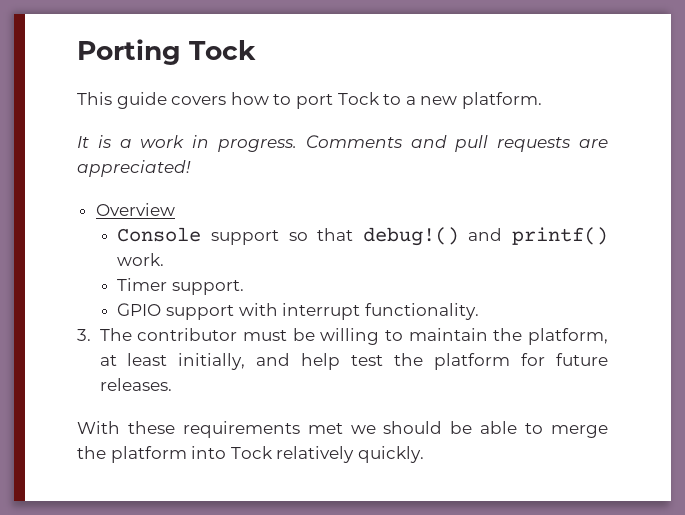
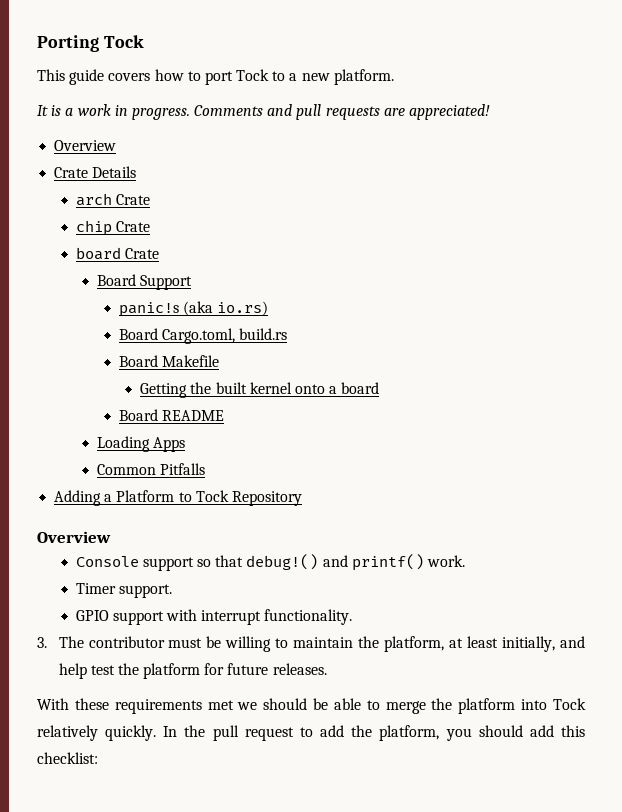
(175, 209) none -> [54,166,137,178] [75,193,150,206] [75,220,150,236] [75,247,159,260] [97,274,193,290] [118,301,269,317] [118,328,288,344] [118,355,219,367] [140,382,380,398] [118,409,224,421] [97,436,186,452] [97,463,206,475] [54,490,302,506] [37,531,111,543] // Crate Details // arch Crate // chip Crate // board Crate // Board Support // panic!s (aka io.rs) // Board Cargo.toml, build.rs // Board Makefile // Getting the built kernel onto a board // Board README // Loading Apps // Common Pitfalls // Adding a Platform to Tock Repository // Overview
(424, 454) none -> [163,725,585,741] [37,752,98,764] In the pull request to add the platform, you should add this checklist:

